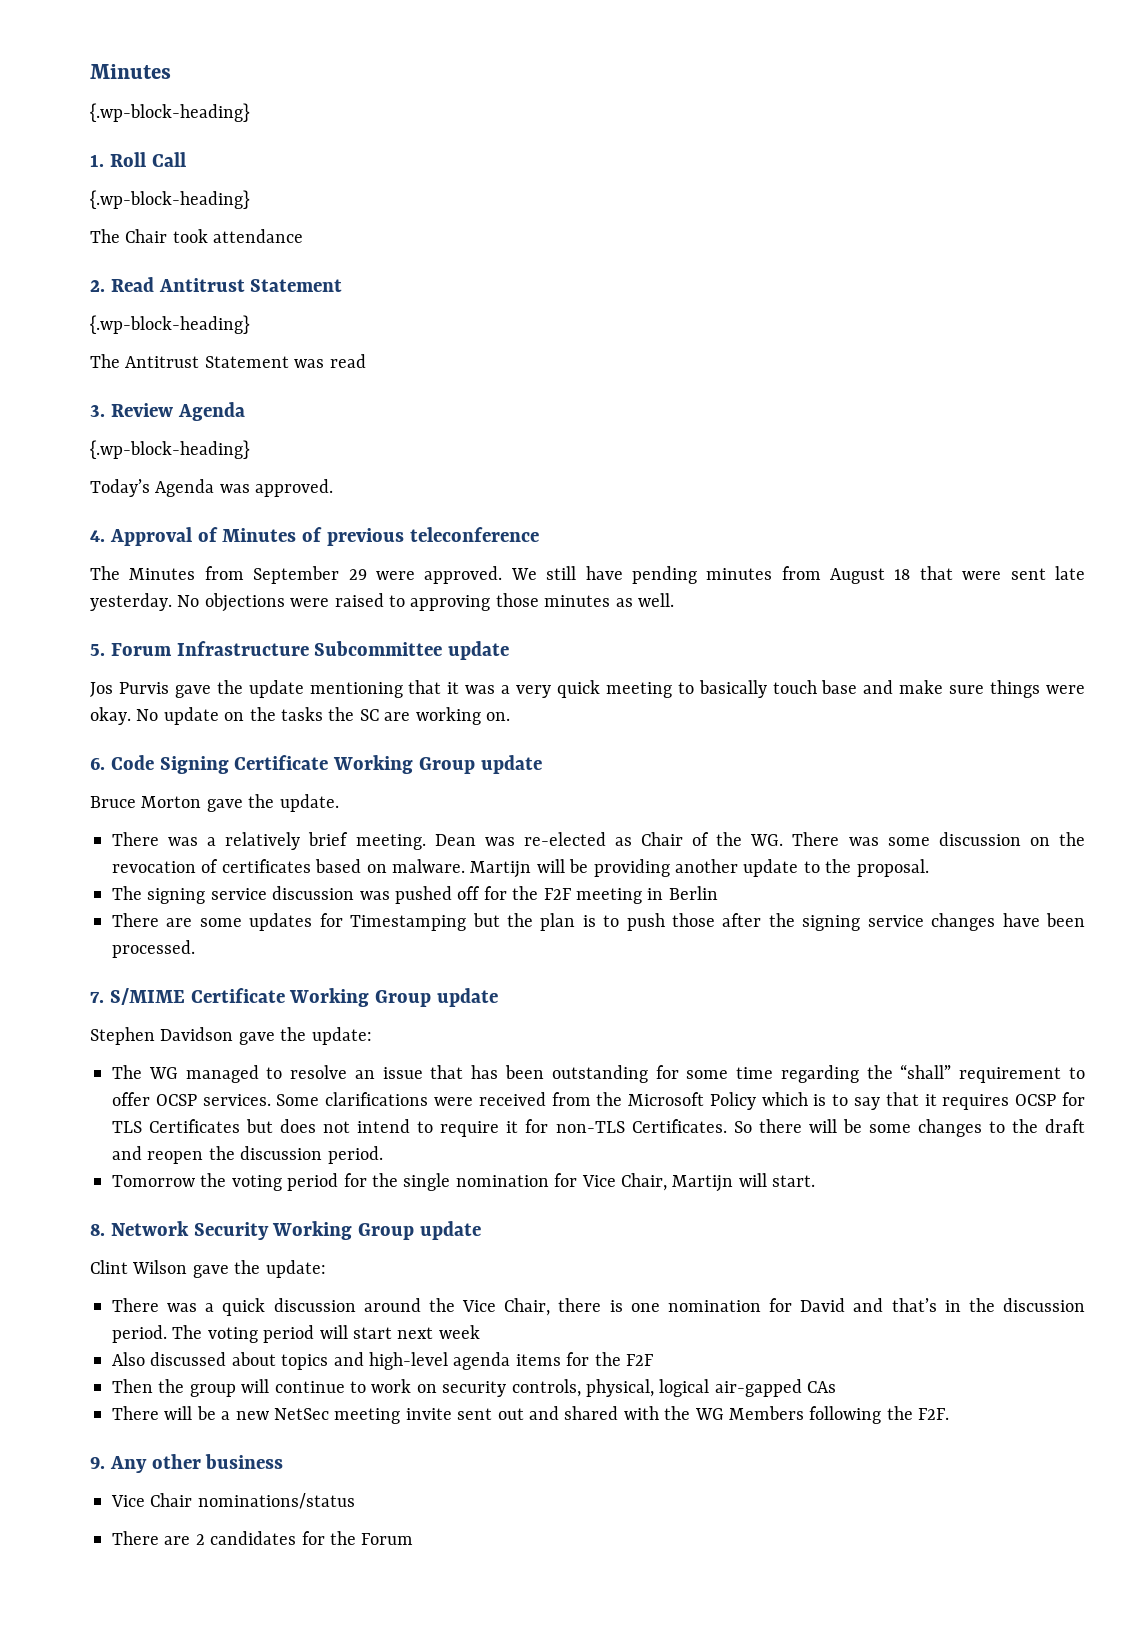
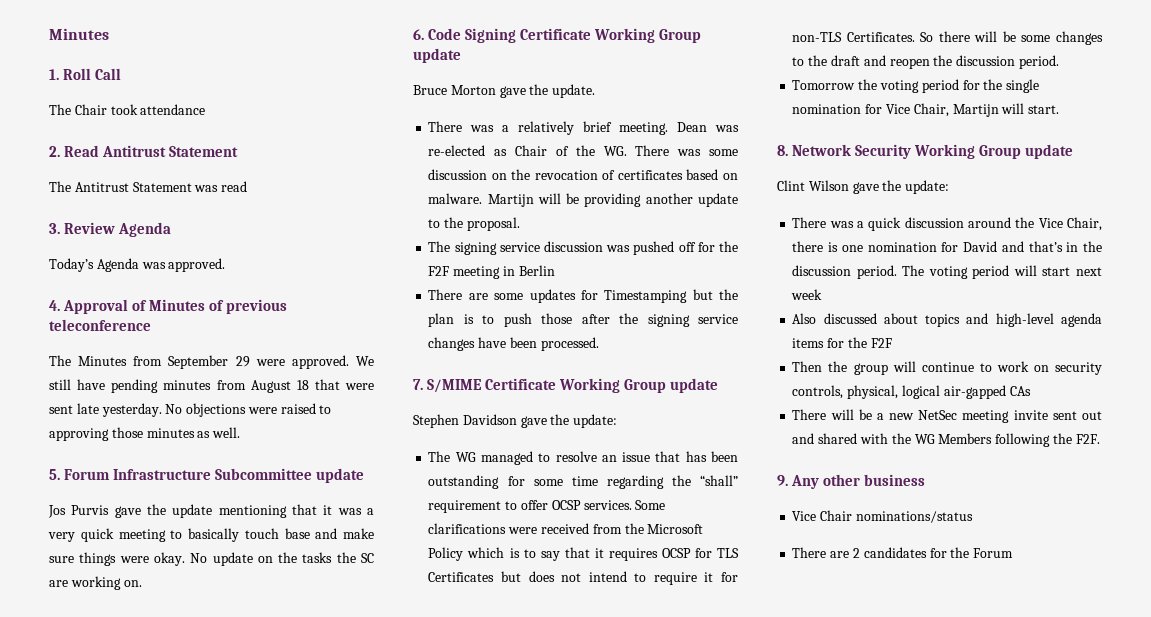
[90,64,171,79] [90,103,250,122] Minutes // {.wp-block-heading} -> [49,28,109,40] Minutes
[90,190,250,209] // {.wp-block-heading} -> (121, 74) none
[90,315,250,334] // {.wp-block-heading} -> (238, 151) none
[90,440,250,459] // {.wp-block-heading} -> (171, 229) none

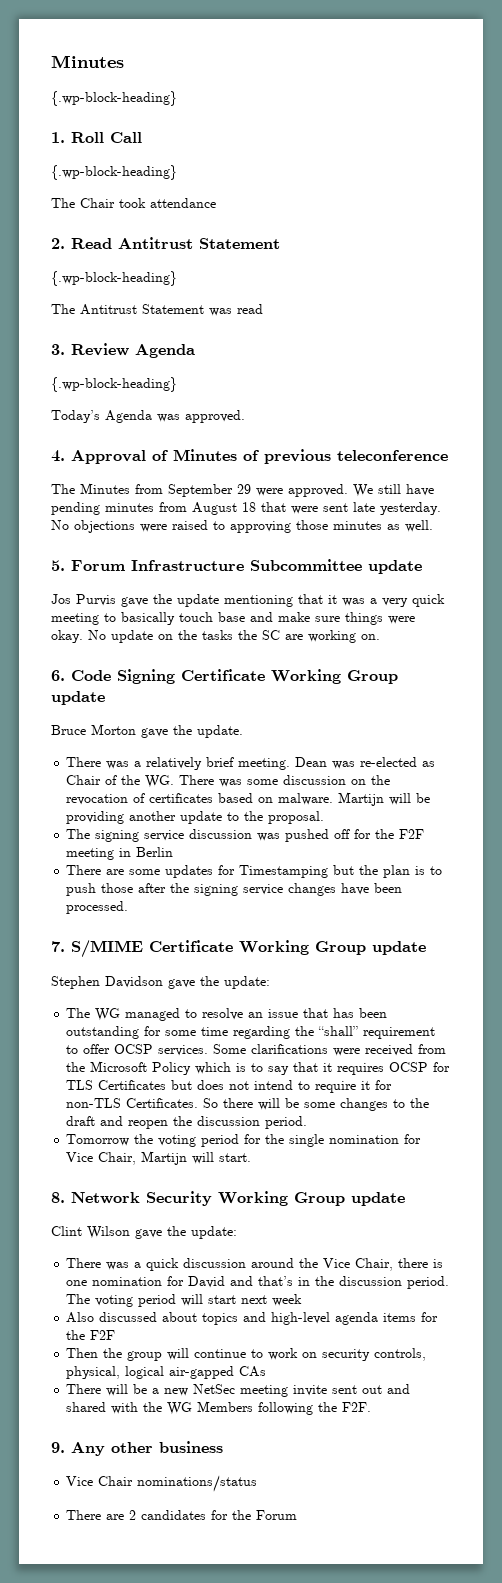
[49,28,109,40] Minutes -> [51,55,124,68] [51,91,177,106] Minutes // {.wp-block-heading}
(121, 74) none -> [51,165,177,180] // {.wp-block-heading}
(238, 151) none -> [51,271,177,286] // {.wp-block-heading}
(171, 229) none -> [51,377,177,392] // {.wp-block-heading}

